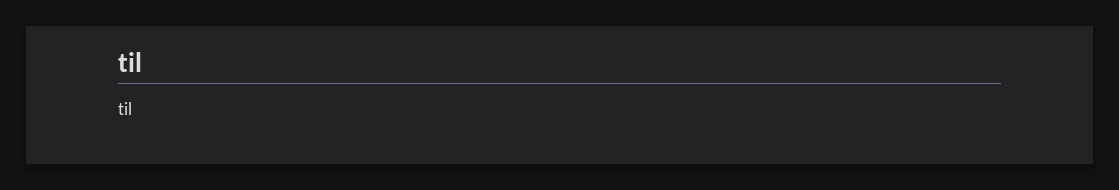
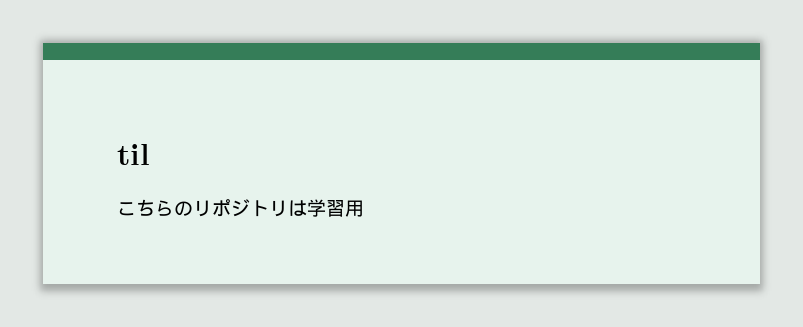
[118,102,132,115] til -> [117,199,364,217] こちらのリポジトリは学習用

